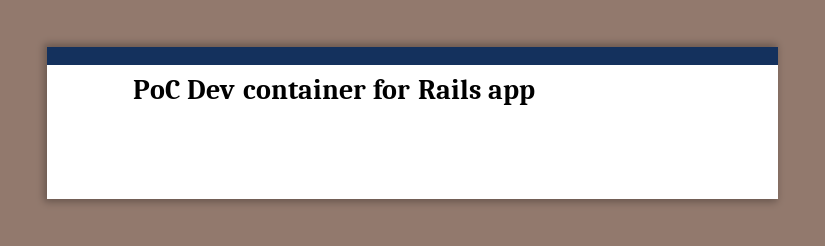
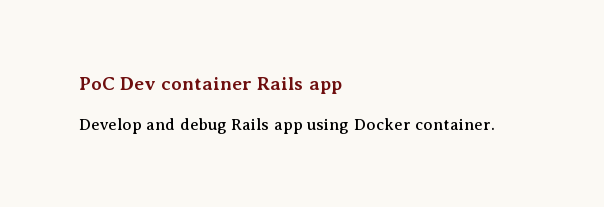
[373,79,536,105] for Rails app -> [257,77,342,94] [79,118,496,134] Rails app // Develop and debug Rails app using Docker container.

